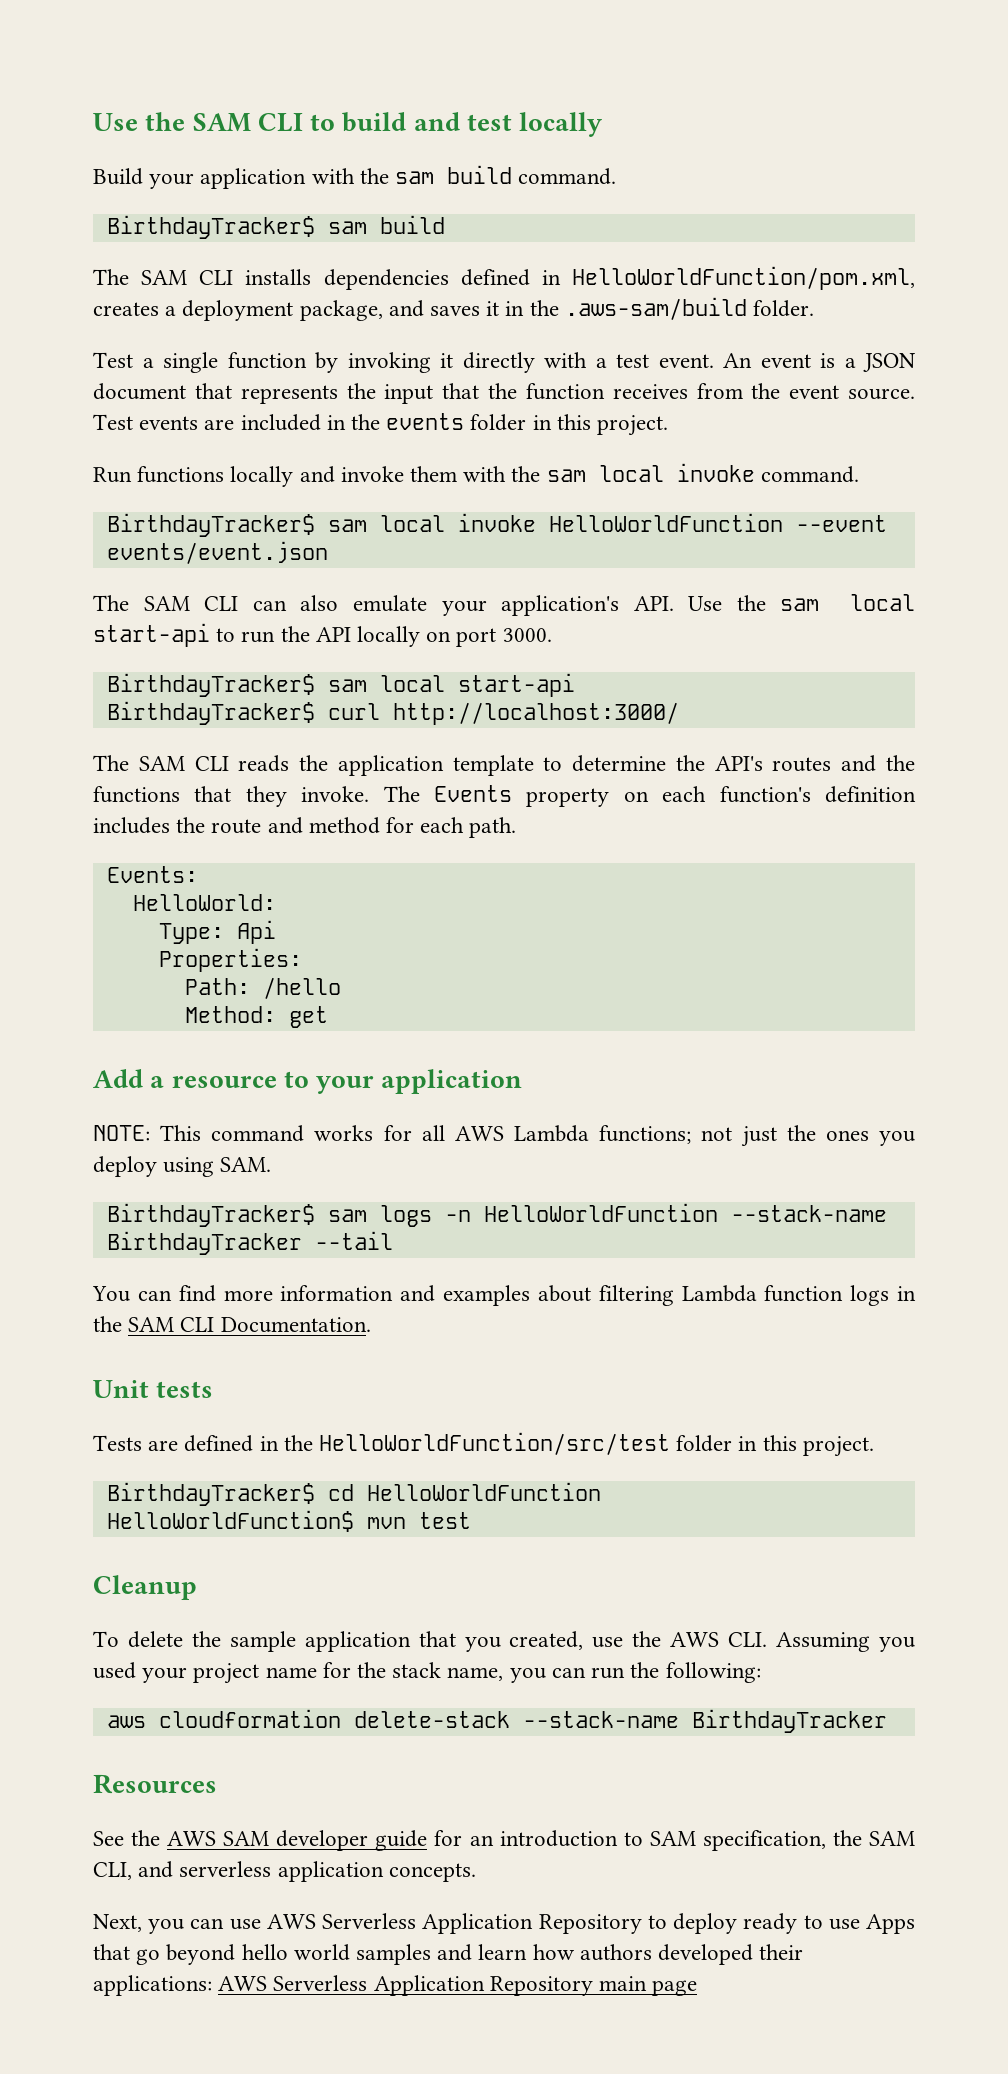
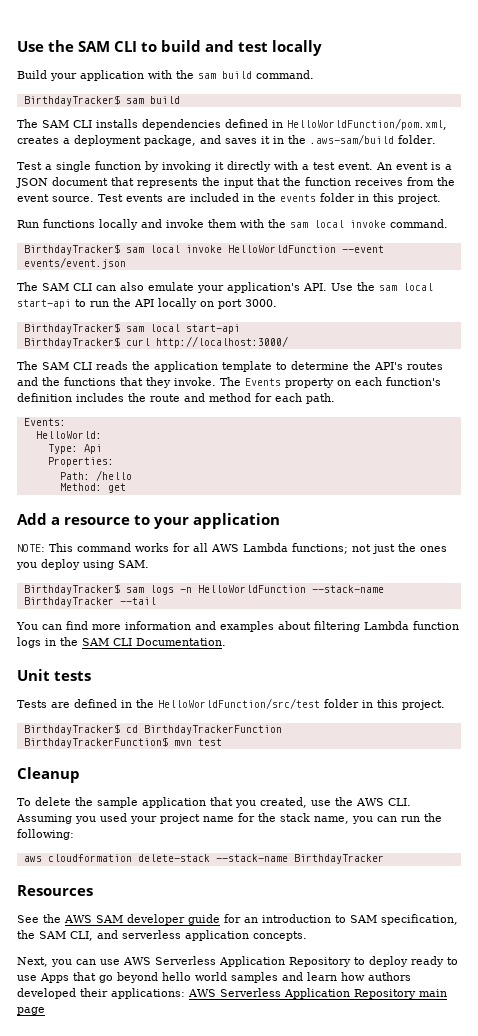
[366,1482,601,1501] [106,1510,354,1532] HelloWorldFunction // HelloWorldFunction$ -> [143,725,282,735] [23,737,168,748] BirthdayTrackerFunction // BirthdayTrackerFunction$

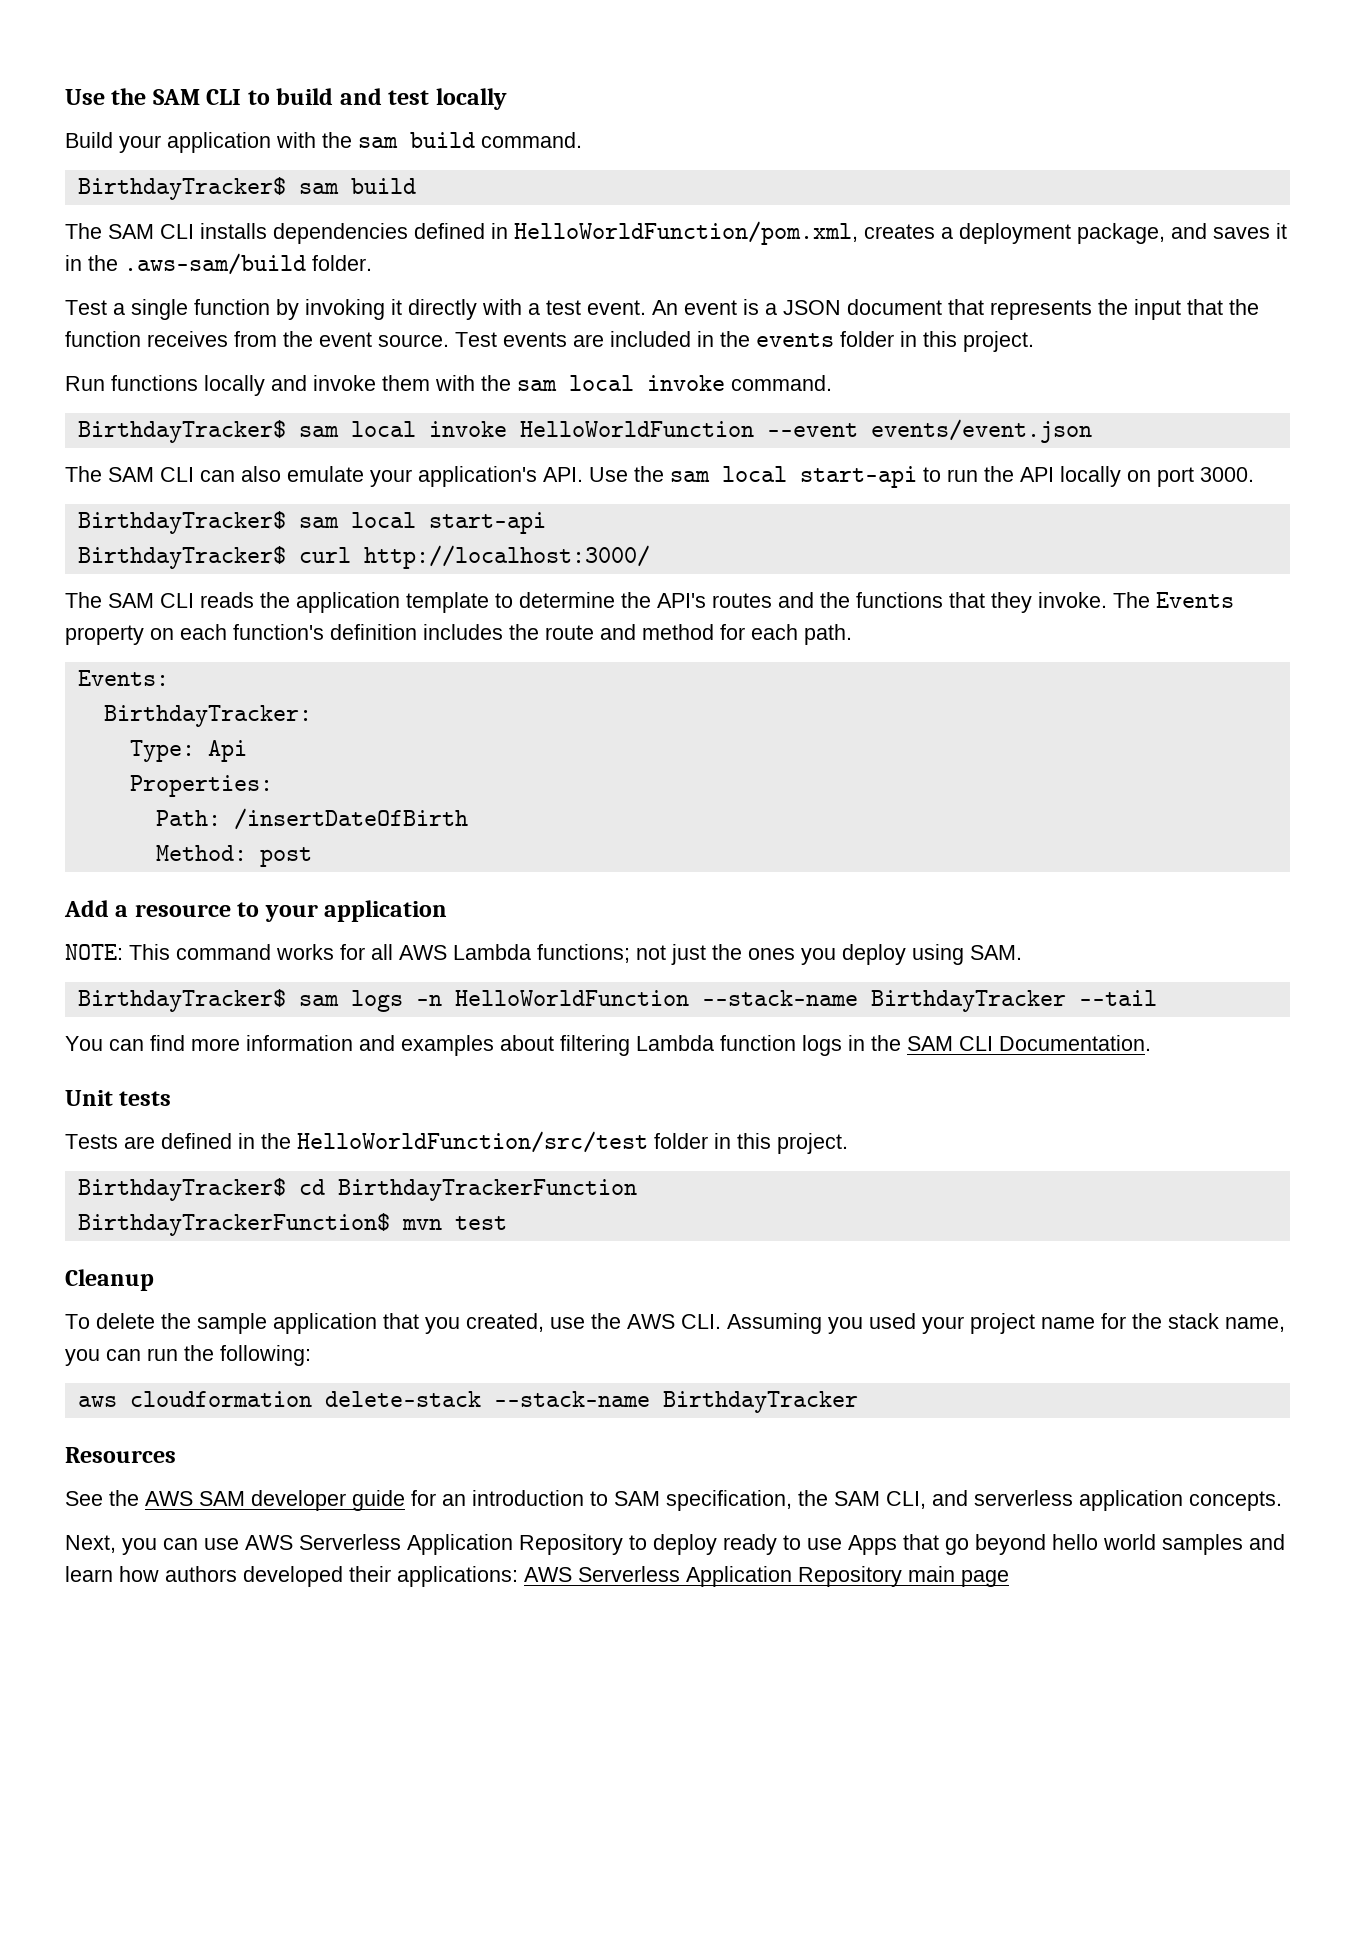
[35,431,102,439] HelloWorld: -> [103,705,312,727] BirthdayTracker:
[95,470,132,481] /hello -> [233,808,468,830] /insertDateOfBirth
[107,483,126,493] get -> [259,847,312,867] post

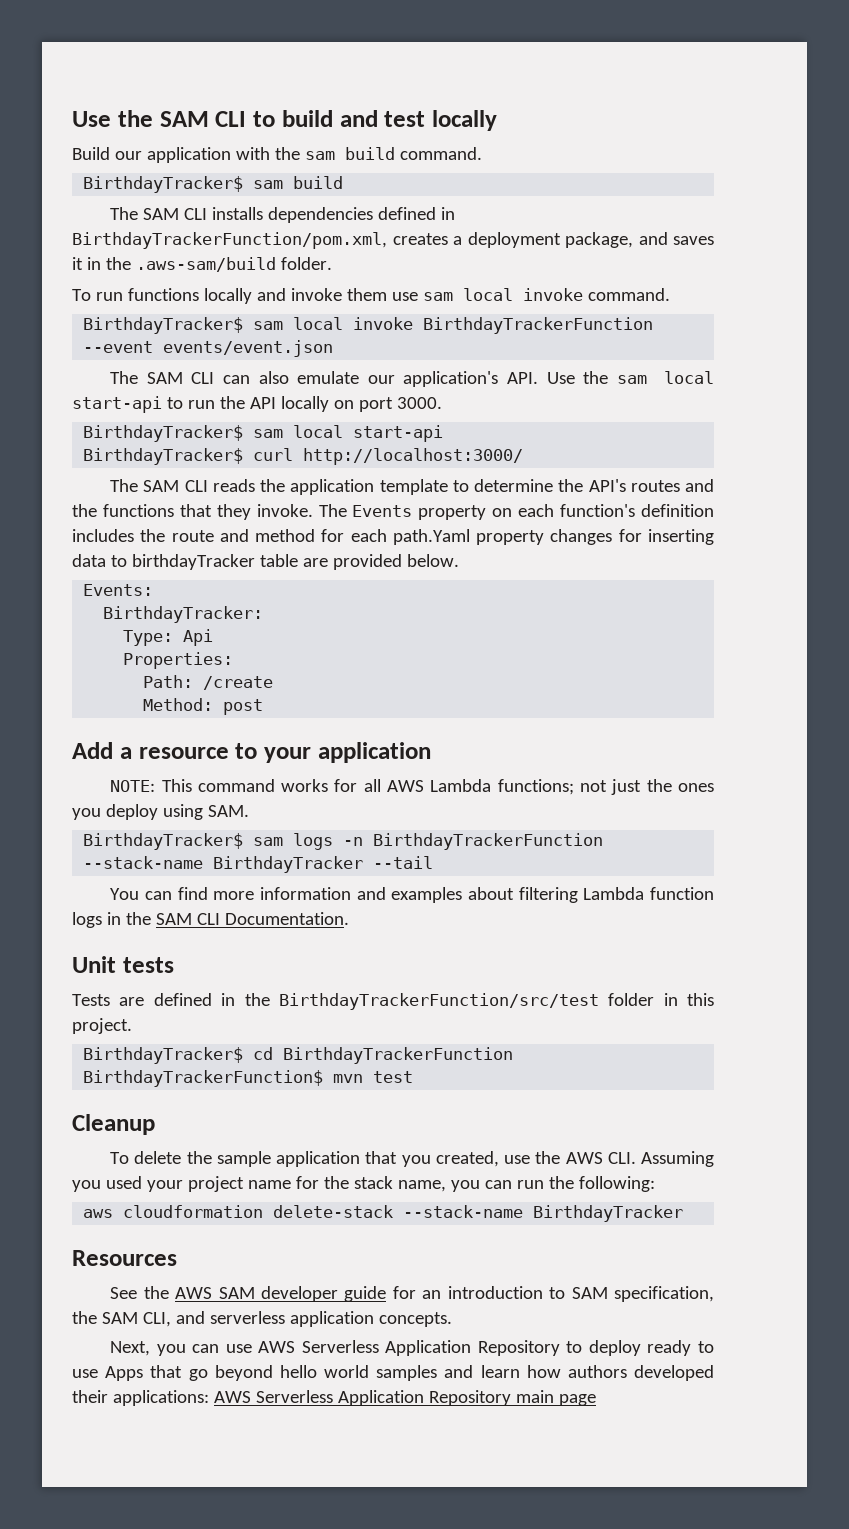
[119,135,161,153] your -> [114,151,142,160] our
[514,221,858,245] HelloWorldFunction/pom.xml, -> [72,232,387,249] BirthdayTrackerFunction/pom.xml,
[65,299,1259,320] [65,331,1034,352] [65,376,105,391] Test a single function by invoking it directly with a test event. An event is a JSON document that represents the input that the function receives from the event source. Test events are included in the events folder in this project. // Run -> [72,289,123,301] To run
[435,375,511,391] with the -> [391,292,418,301] use
[519,421,754,437] HelloWorldFunction -> [423,317,654,334] BirthdayTrackerFunction
[370,469,412,487] your -> [367,375,395,384] our
[804,624,852,645] path. -> [392,529,714,545] [72,554,459,570] path.Yaml property changes for inserting data to birthdayTracker table are provided below.
[233,808,468,830] /insertDateOfBirth -> [203,676,274,690] /create
[454,990,689,1006] HelloWorldFunction -> [373,833,604,850] BirthdayTrackerFunction
[297,1131,648,1153] HelloWorldFunction/src/test -> [278,993,599,1010] BirthdayTrackerFunction/src/test

